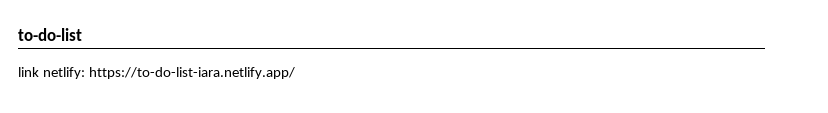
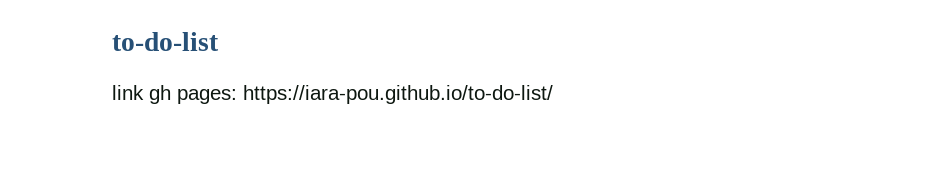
[42,67,295,79] netlify: https://to-do-list-iara.netlify.app/ -> [149,85,553,104] gh pages: https://iara-pou.github.io/to-do-list/

